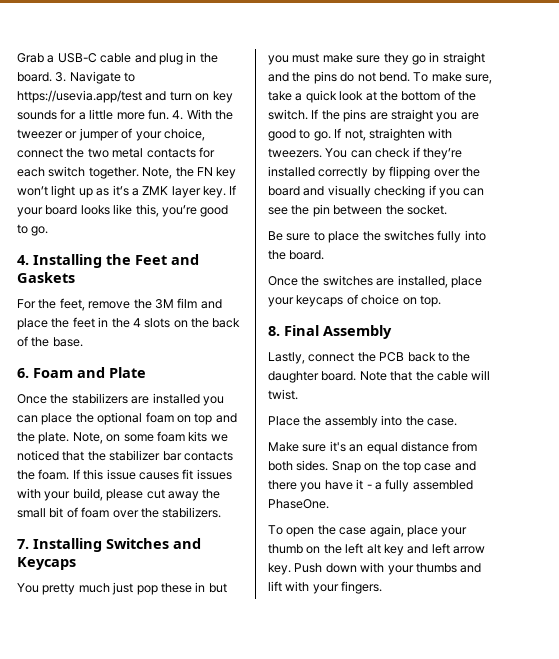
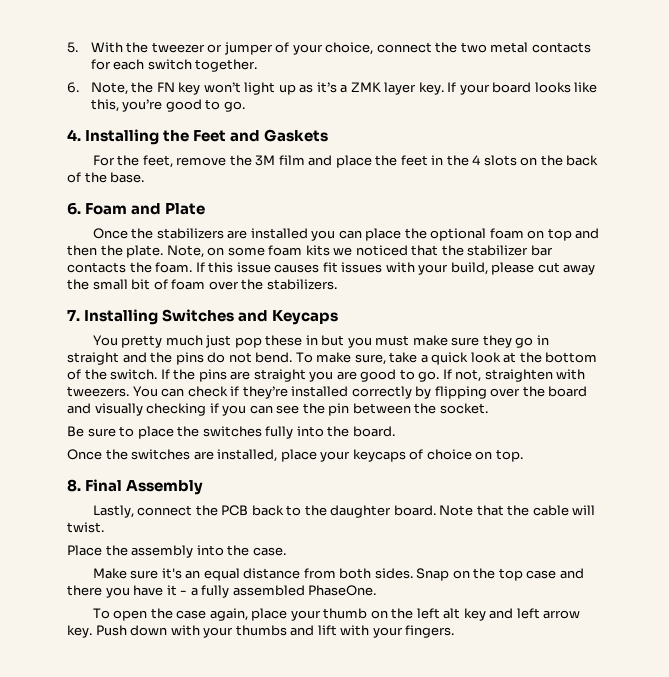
[17,52,218,65] [17,71,136,84] [17,90,233,103] [17,109,184,120] Grab a USB-C cable and plug in the board. 3. Navigate to https://usevia.app/test and turn on key sounds for a little more fun. 4. -> [67,42,78,53] 5.
(139, 173) none -> [67,82,79,93] // 6.
(237, 418) none -> [67,245,97,256] then

